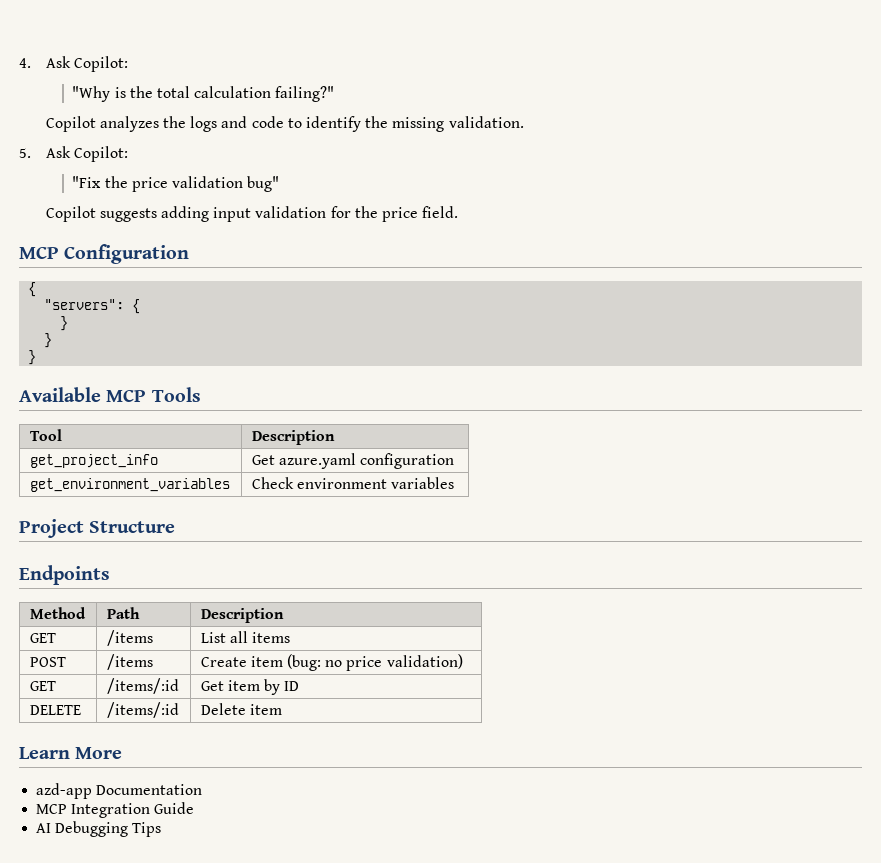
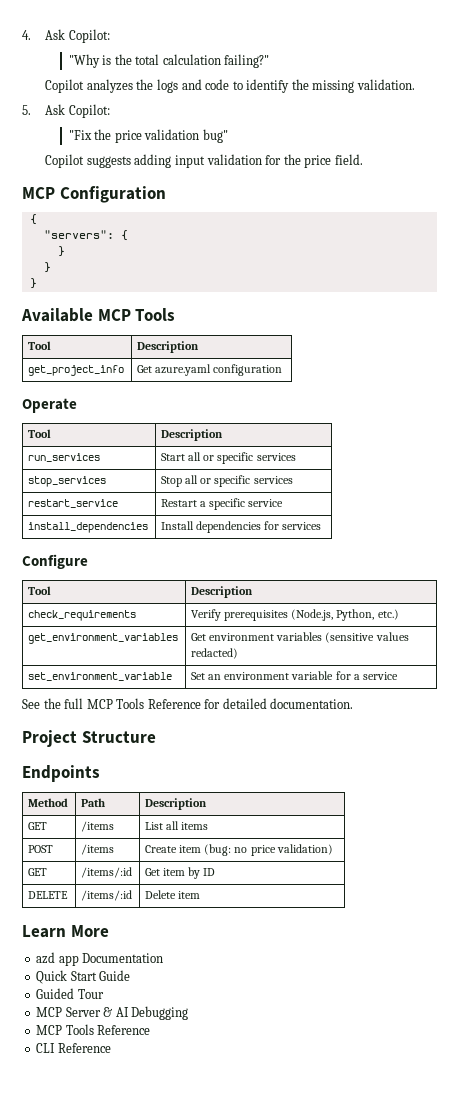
(455, 461) none -> [22,398,77,413] [28,429,52,438] [161,429,224,441] [28,453,101,462] [161,452,296,464] [28,476,107,487] [161,475,293,487] [28,499,119,508] [161,498,284,510] [28,522,149,533] [161,521,322,533] [22,554,88,569] [28,586,52,595] [191,586,254,598] [28,610,137,621] [191,609,399,621] // Operate // Tool | Description // run_services | Start all or specific services // stop_services | Stop all or specific services // restart_service | Restart a specific service // install_dependencies | Install dependencies for services // Configure // Tool | Description // check_requirements | Verify prerequisites (Node.js, Python, etc.)
[251,477,294,489] Check -> [191,633,207,641] Get
(455, 483) none -> [325,632,409,643] [191,648,239,659] [28,672,173,681] [191,671,398,680] [22,698,354,709] (sensitive values redacted) // set_environment_variable | Set an environment variable for a service // See the full MCP Tools Reference for detailed documentation.
[36,783,93,799] azd-app -> [36,952,79,966] azd app
[36,803,151,818] MCP Integration -> [36,970,97,984] Quick Start
[36,821,162,837] AI Debugging Tips -> [36,988,104,999] [36,1006,189,1020] [36,1024,151,1035] [36,1043,111,1053] Guided Tour // MCP Server & AI Debugging // MCP Tools Reference // CLI Reference

